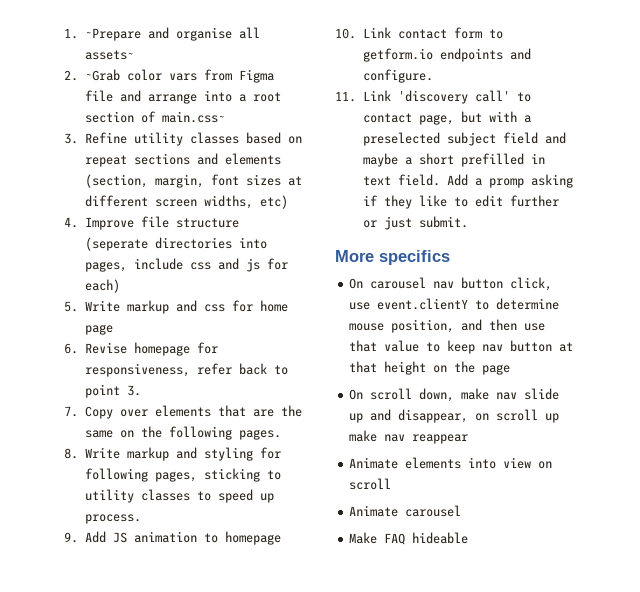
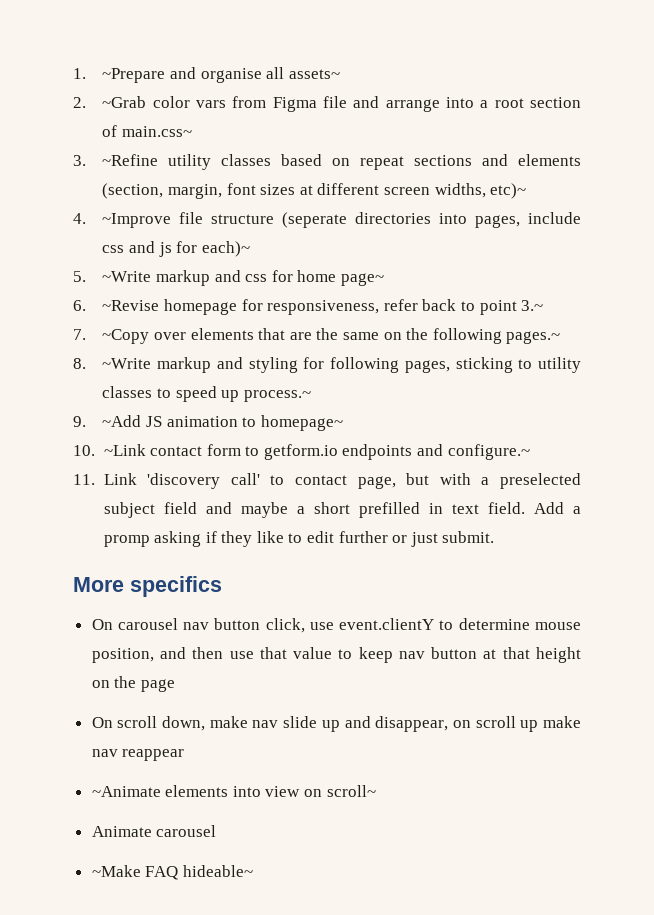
[84,132,127,144] Refine -> [102,154,159,166] ~Refine
[259,195,288,209] etc) -> [490,183,527,199] etc)~
[84,217,134,230] Improve -> [102,213,172,228] ~Improve
[84,279,120,293] each) -> [201,241,250,257] each)~
[84,300,120,312] Write -> [102,271,152,282] ~Write
[84,324,113,335] page -> [341,273,385,286] page~
[84,342,127,354] Revise -> [102,300,160,311] ~Revise
[126,385,141,396] 3. -> [521,300,544,311] 3.~
[84,406,113,419] Copy -> [102,329,150,344] ~Copy
[238,429,281,440] pages. -> [506,331,561,344] pages.~
[84,447,120,459] Write -> [102,358,152,369] ~Write
[84,514,141,524] process. -> [243,390,311,402] process.~
[84,531,106,543] Add -> [102,415,142,427] ~Add
[224,531,281,545] homepage -> [260,415,343,431] homepage~
[362,27,391,38] Link -> [103,444,146,456] ~Link
[362,69,433,83] configure. -> [447,444,530,460] configure.~
[349,457,399,469] Animate -> [91,786,161,797] ~Animate
[349,478,392,490] scroll -> [326,785,376,797] scroll~
[349,532,469,545] Make FAQ hideable -> [91,865,253,880] ~Make FAQ hideable~

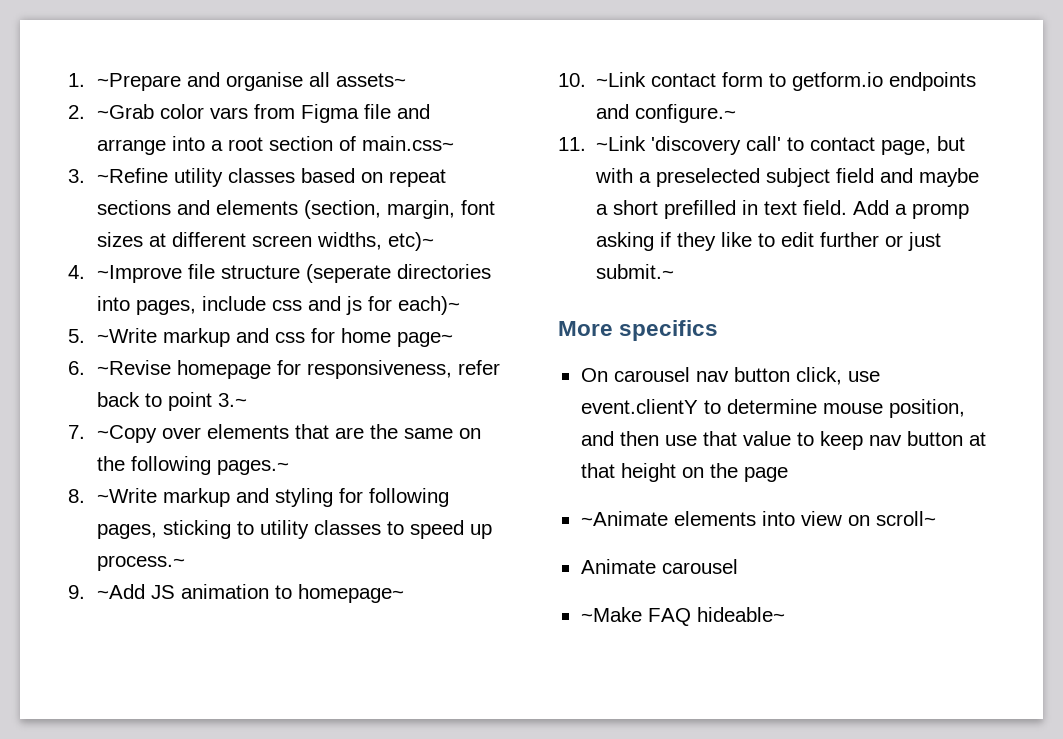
[103,473,137,485] Link -> [596,136,647,151] ~Link
[442,531,495,543] submit. -> [596,264,675,279] submit.~
[91,716,581,732] [91,749,185,761] // On scroll down, make nav slide up and disappear, on scroll up make nav reappear -> (788, 474) none

